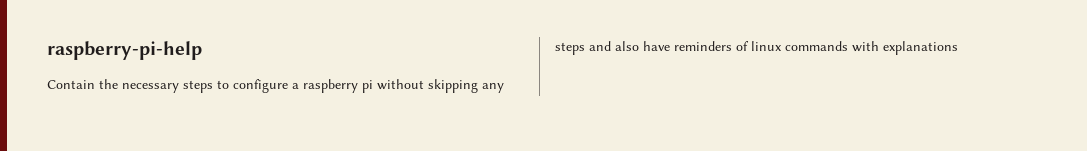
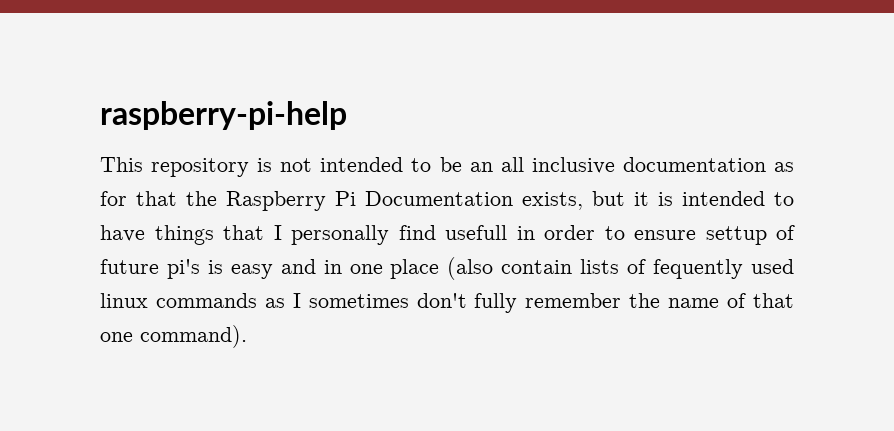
[47,79,504,93] [555,41,958,55] Contain the necessary steps to configure a raspberry pi without skipping any steps and also have reminders of linux commands with explanations -> [100,157,794,177] [100,191,794,211] [100,225,795,245] [100,257,794,280] [100,293,794,313] [100,325,247,348] This repository is not intended to be an all inclusive documentation as for that the Raspberry Pi Documentation exists, but it is intended to have things that I personally find usefull in order to ensure settup of future pi's is easy and in one place (also contain lists of fequently used linux commands as I sometimes don't fully remember the name of that one command).

